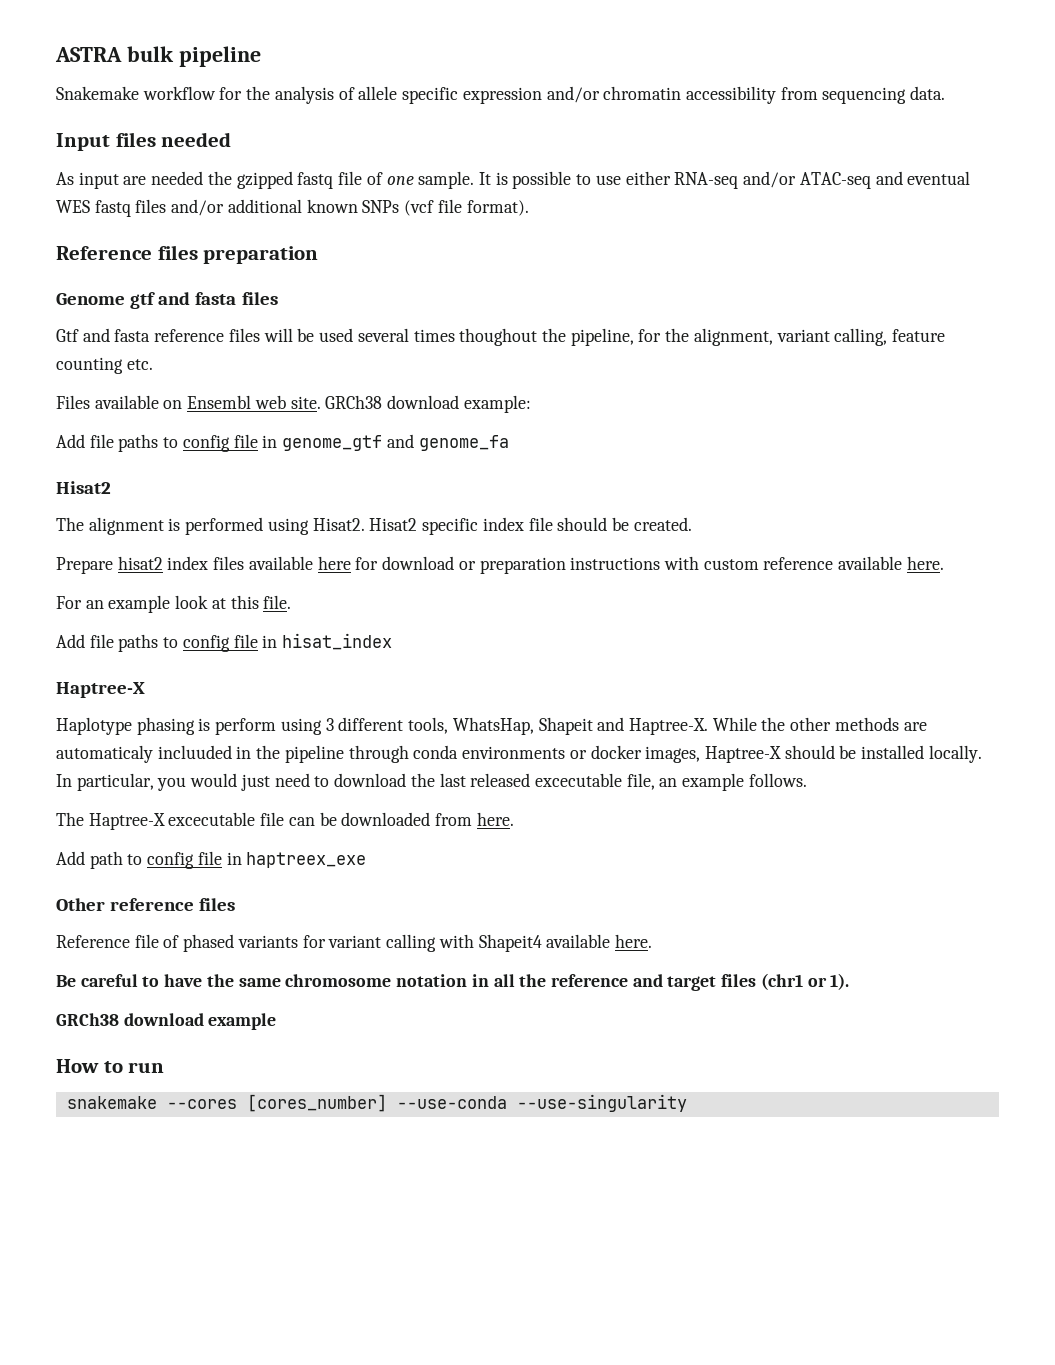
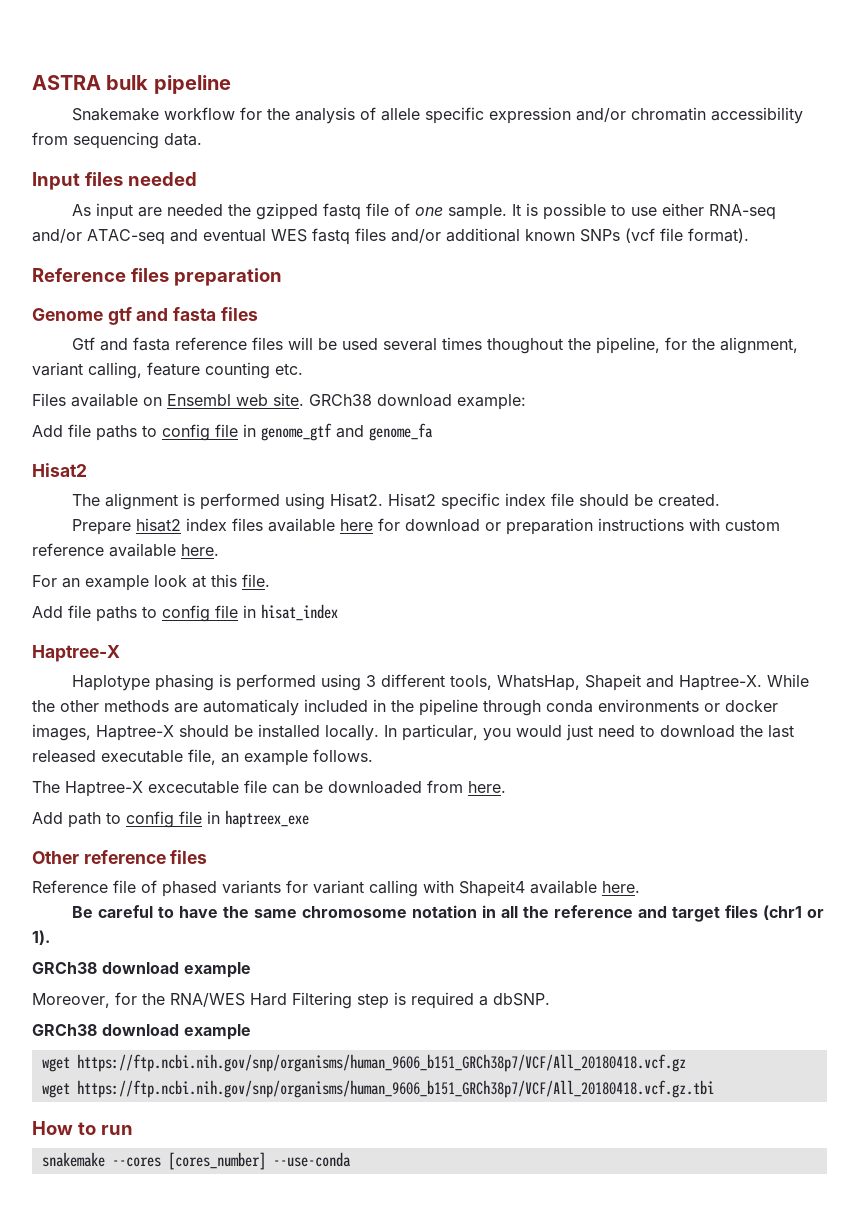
[215,718,277,735] perform -> [235,674,316,691] performed
[157,745,232,759] incluuded -> [304,699,368,712] included
[534,773,622,787] excecutable -> [101,750,183,763] executable
(277, 1021) none -> [32,992,550,1009] [32,1024,251,1040] [41,1054,686,1072] [41,1080,714,1098] // Moreover, for the RNA/WES Hard Filtering step is required a dbSNP. // GRCh38 download example // wget https://ftp.ncbi.nih.gov/snp/organisms/human_9606_b151_GRCh38p7/VCF/All_20180418.vcf.gz // wget https://ftp.ncbi.nih.gov/snp/organisms/human_9606_b151_GRCh38p7/VCF/All_20180418.vcf.gz.tbi
[516,1094,687,1112] --use-singularity -> (351, 1159) none

